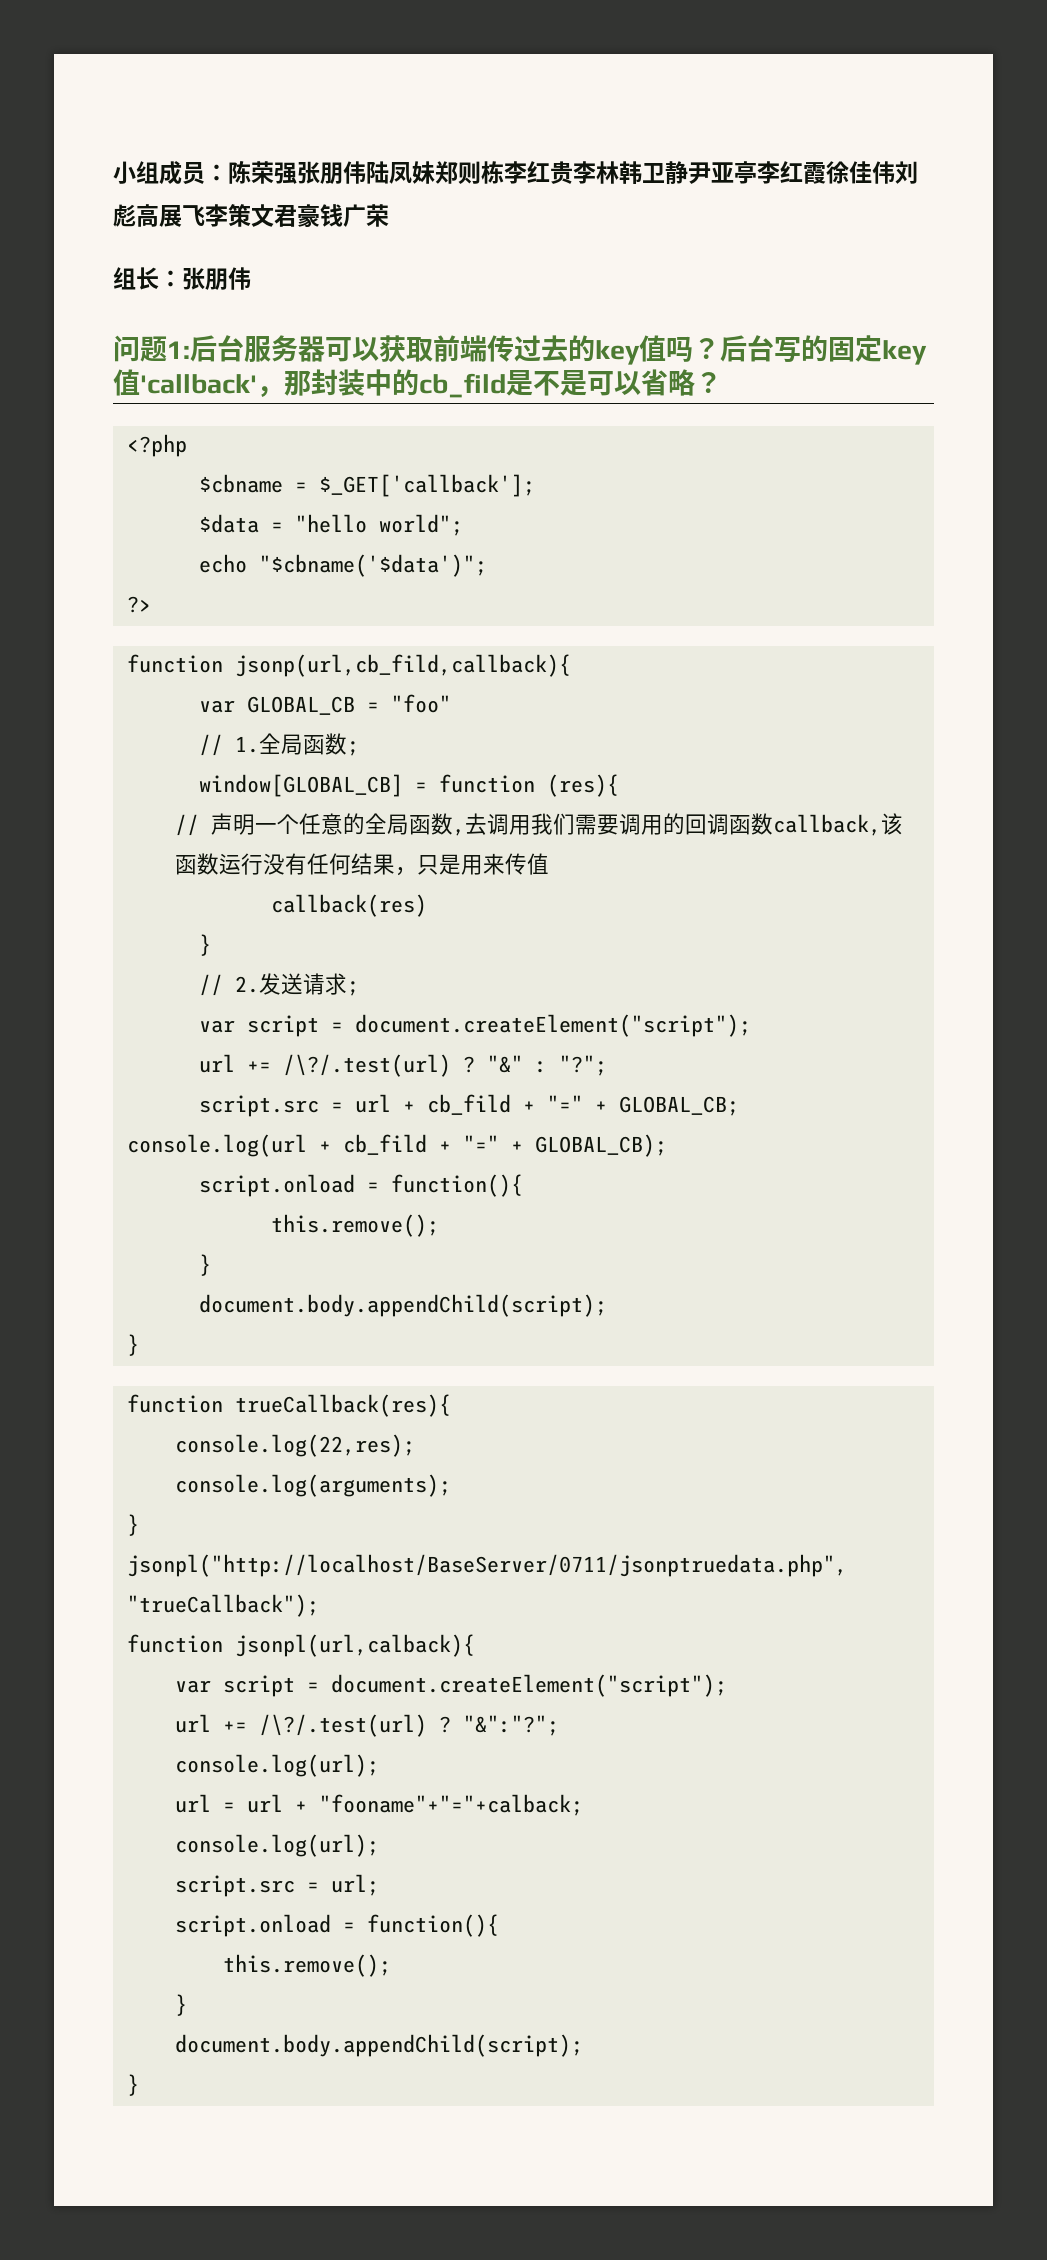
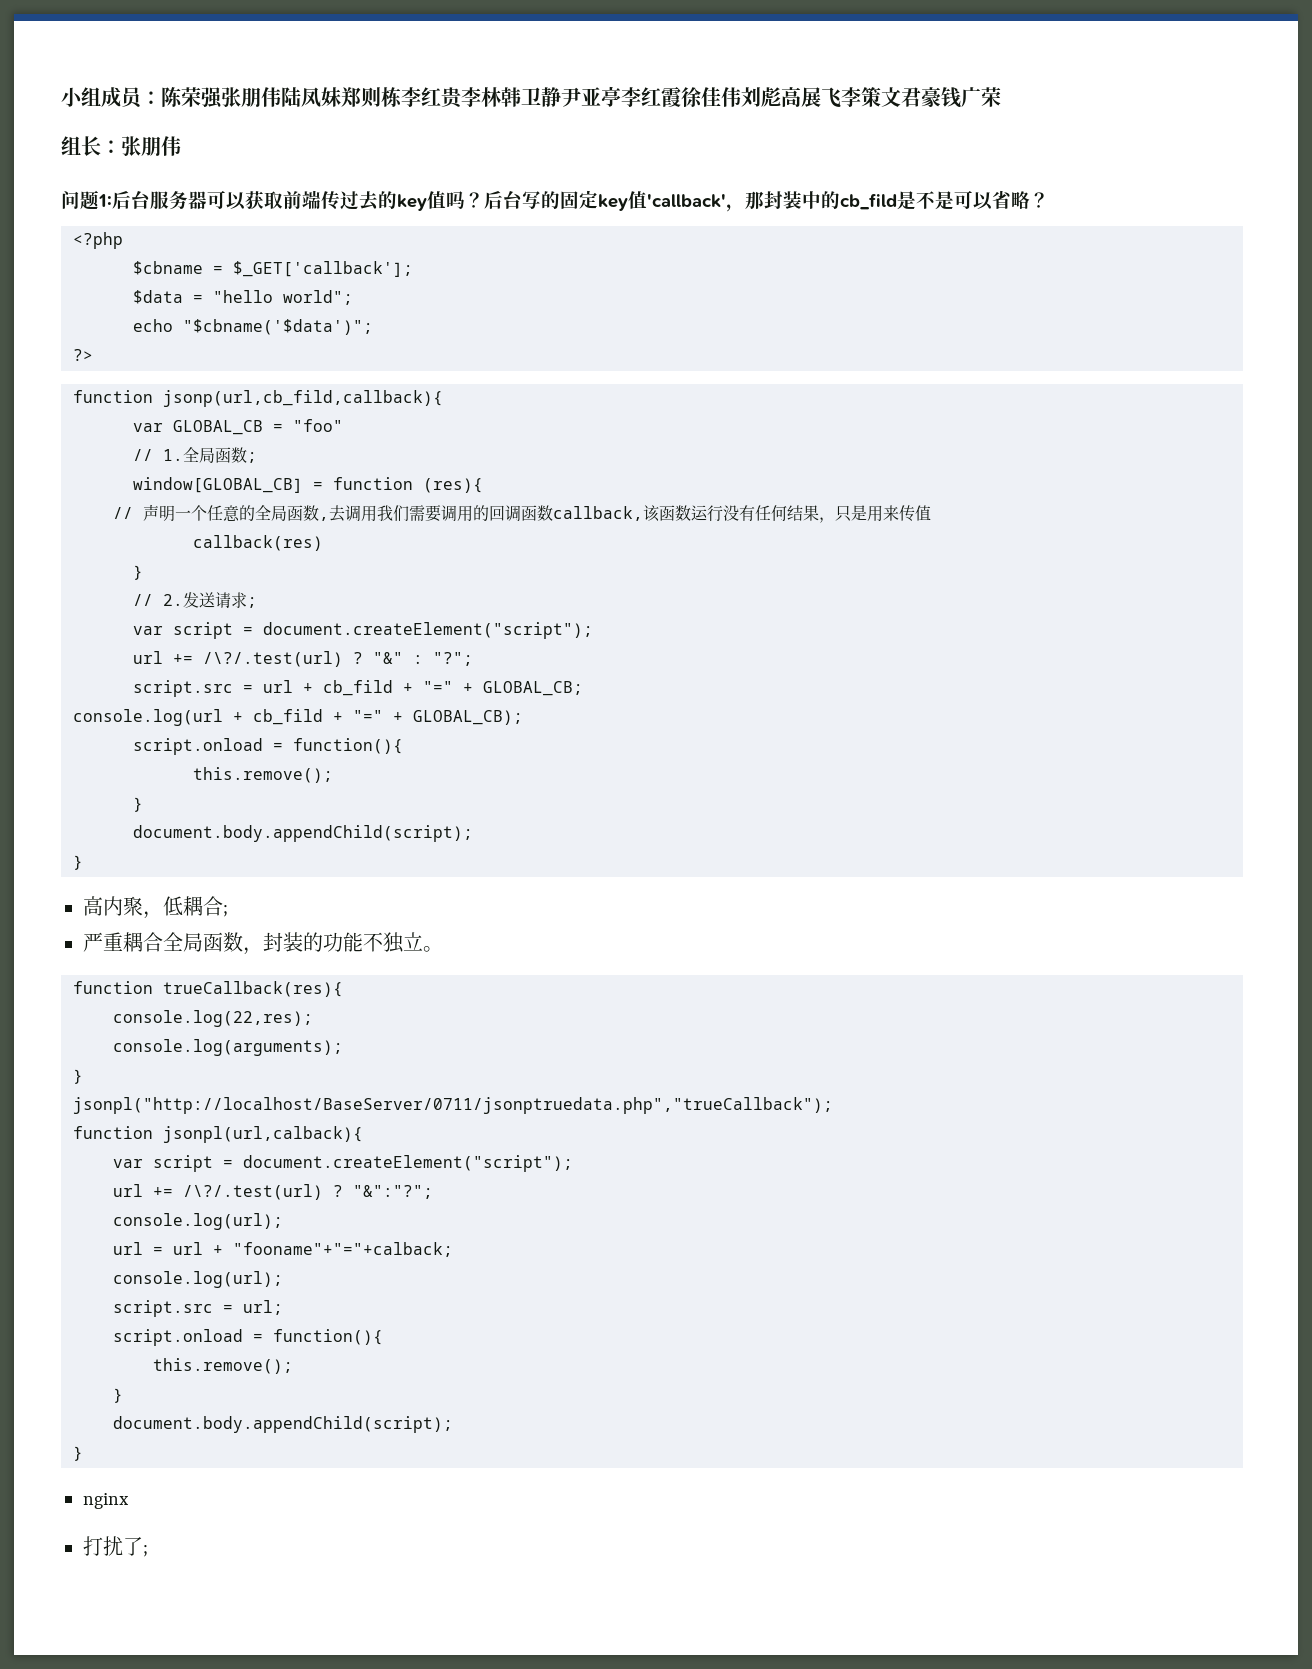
(139, 1345) none -> [83,896,228,919] [83,932,443,955] // 高内聚，低耦合; // 严重耦合全局函数，封装的功能不独立。
(139, 2085) none -> [83,1493,129,1509] [83,1536,148,1557] // nginx // 打扰了;

